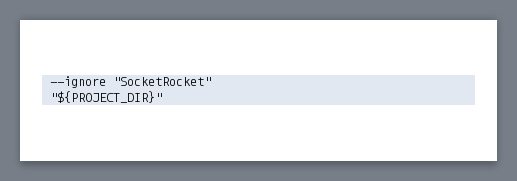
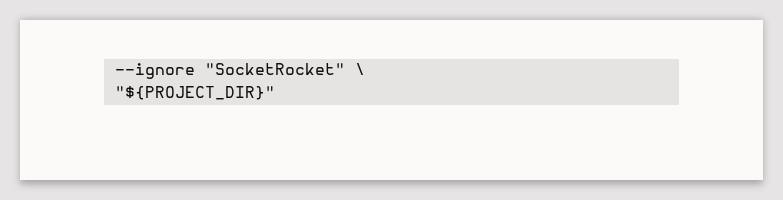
(212, 81) none -> [354,63,365,75] \

